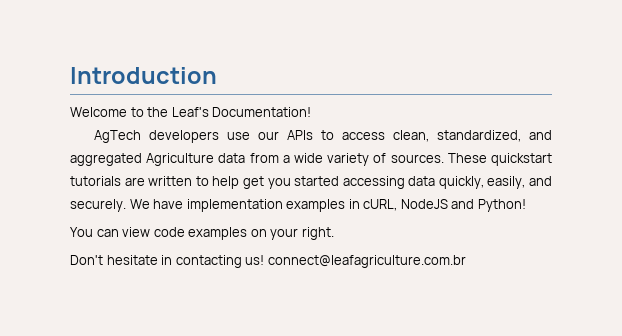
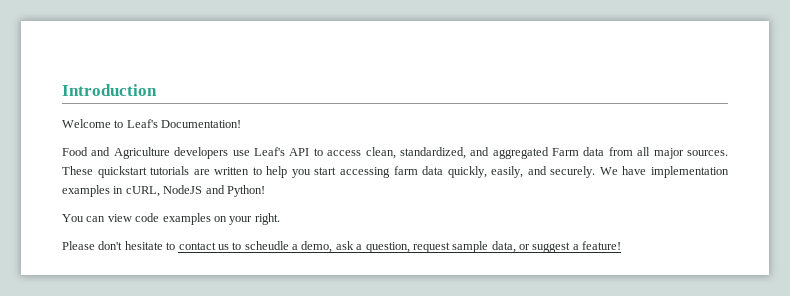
[147,107,169,117] the -> (124, 124) none
[93,130,313,143] AgTech developers use our APIs -> [62,147,310,159] Food and Agriculture developers use Leaf's API
[146,153,215,166] Agriculture -> [552,148,580,156] Farm
[282,153,387,166] a wide variety of -> [637,147,684,159] all major
[242,176,405,189] get you started accessing -> [291,166,418,178] you start accessing farm
[70,255,466,268] Don't hesitate in contacting us! connect@leafagriculture.com.br -> [62,241,622,253] Please don't hesitate to contact us to scheudle a demo, ask a question, request sample data, or suggest a feature!

